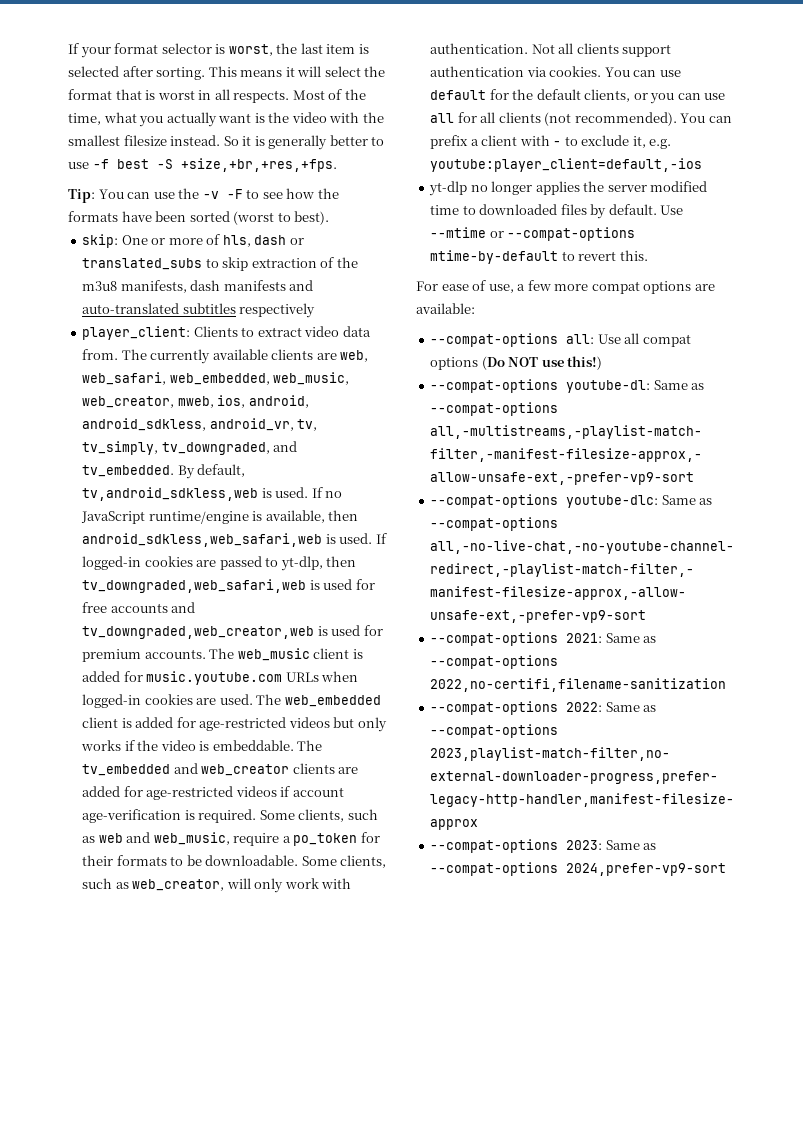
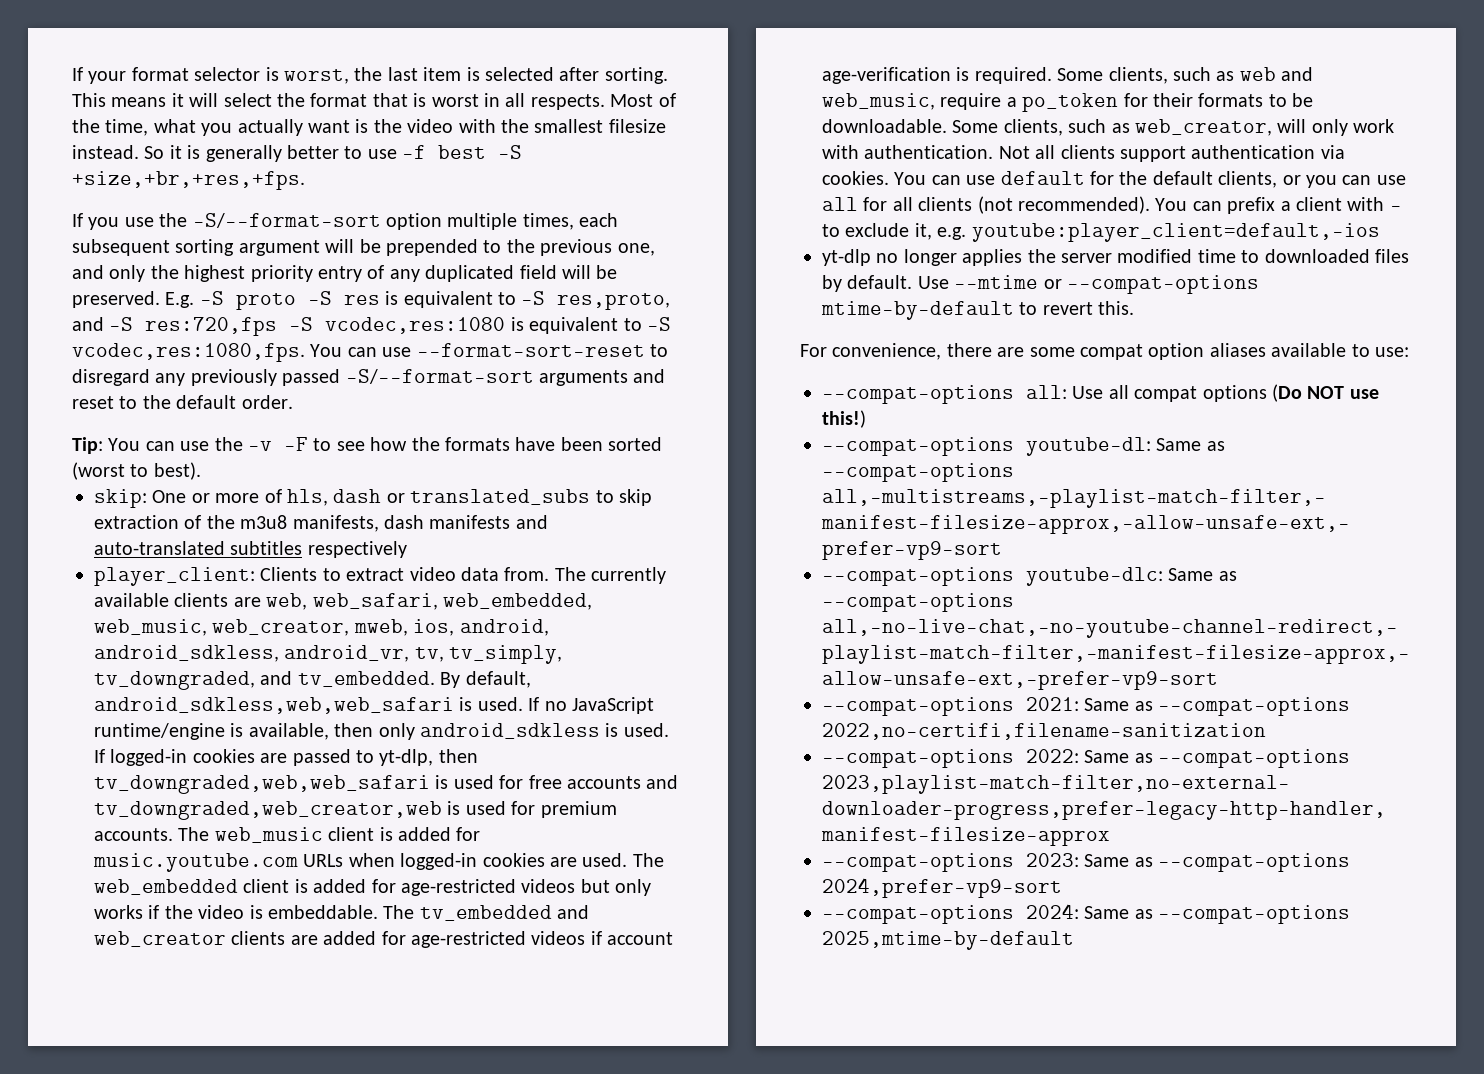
(337, 165) none -> [72,213,619,230] [72,239,655,256] [72,265,618,282] [72,291,671,310] [72,317,671,336] [72,343,668,362] [72,369,666,386] [72,395,293,409] // If you use the -S/--format-sort option multiple times, each subsequent sorting argument will be prepended to the previous one, and only the highest priority entry of any duplicated field will be preserved. E.g. -S proto -S res is equivalent to -S res,proto, and -S res:720,fps -S vcodec,res:1080 is equivalent to -S vcodec,res:1080,fps. You can use --format-sort-reset to disregard any previously passed -S/--format-sort arguments and reset to the default order.
[82,487,259,501] tv,android_sdkless,web -> [94,697,454,714] android_sdkless,web,web_safari
[82,533,323,547] android_sdkless,web_safari,web -> [378,723,600,740] only android_sdkless
[82,579,307,593] tv_downgraded,web_safari,web -> [94,775,430,794] tv_downgraded,web,web_safari
[441,280,715,294] [416,303,475,314] ease of use, a few more compat options are available: -> [832,343,1409,360] convenience, there are some compat option aliases available to use:
(727, 869) none -> [822,904,1351,924] [822,931,1074,950] // --compat-options 2024: Same as --compat-options 2025,mtime-by-default

